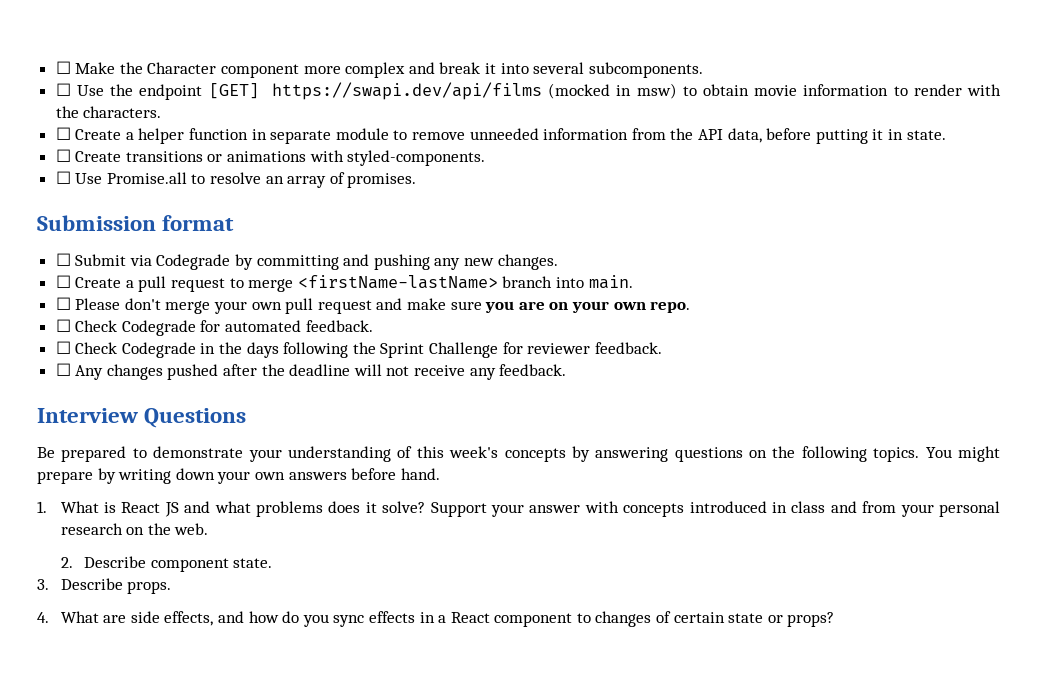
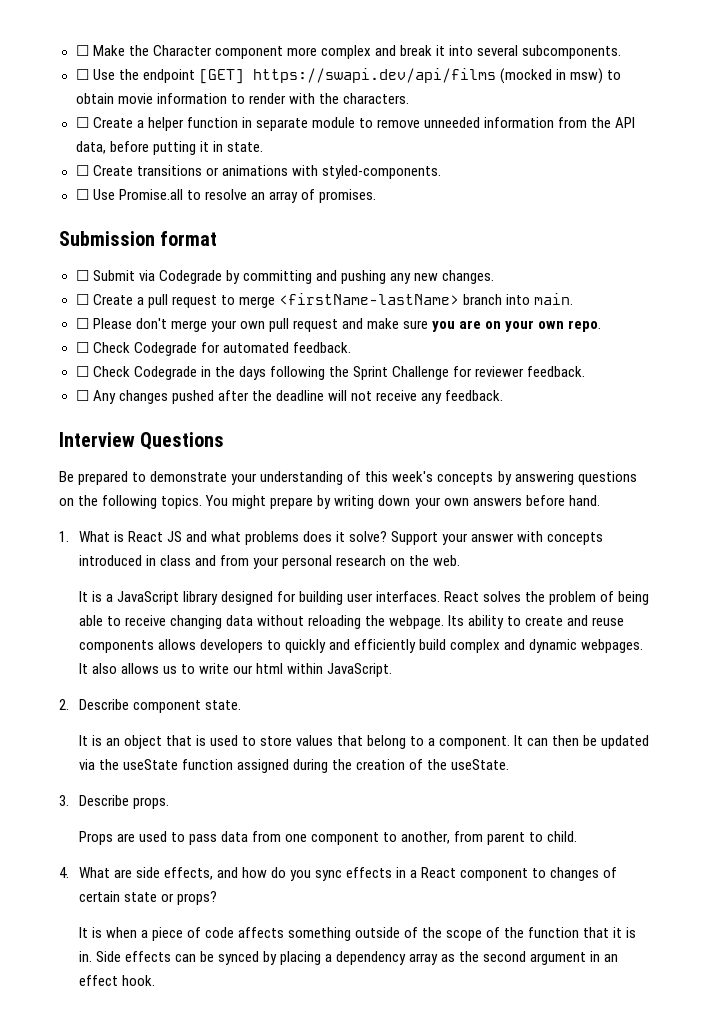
[60,556,273,572] [37,578,172,594] 2. Describe component state. // 3. Describe props. -> [78,591,650,605] [78,615,625,629] [78,639,644,653] [78,663,392,677] [59,699,241,713] [78,735,650,749] [78,759,510,773] [59,795,169,809] [78,831,578,845] It is a JavaScript library designed for building user interfaces. React solves the problem of being able to receive changing data without reloading the webpage. Its ability to create and reuse components allows developers to quickly and efficiently build complex and dynamic webpages. It also allows us to write our html within JavaScript. // 2. Describe component state. // It is an object that is used to store values that belong to a component. It can then be updated via the useState function assigned during the creation of the useState. // 3. Describe props. // Props are used to pass data from one component to another, from parent to child.
(835, 619) none -> [78,927,637,941] [78,951,619,965] [78,975,155,986] // It is when a piece of code affects something outside of the scope of the function that it is in. Side effects can be synced by placing a dependency array as the second argument in an effect hook.

